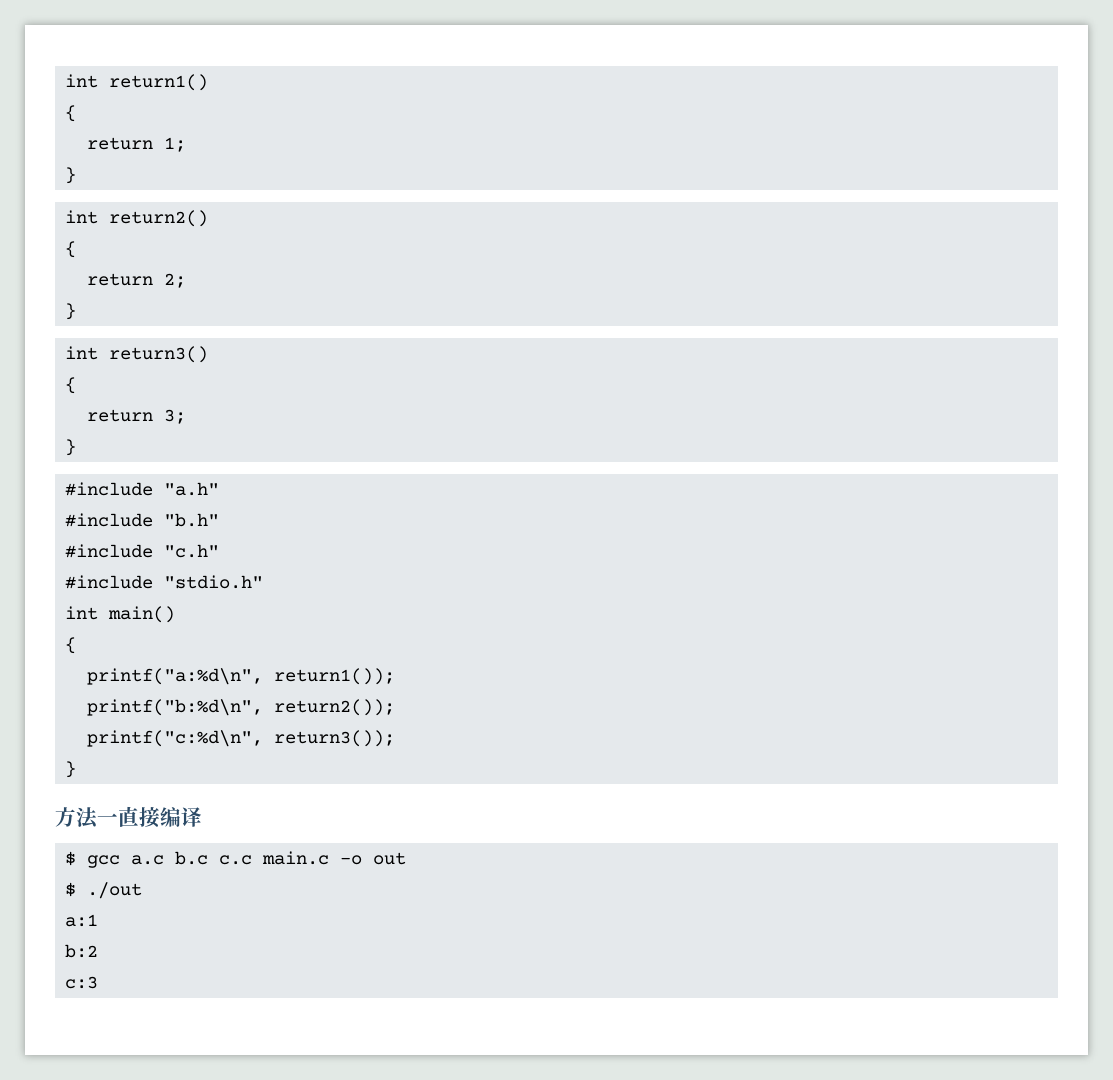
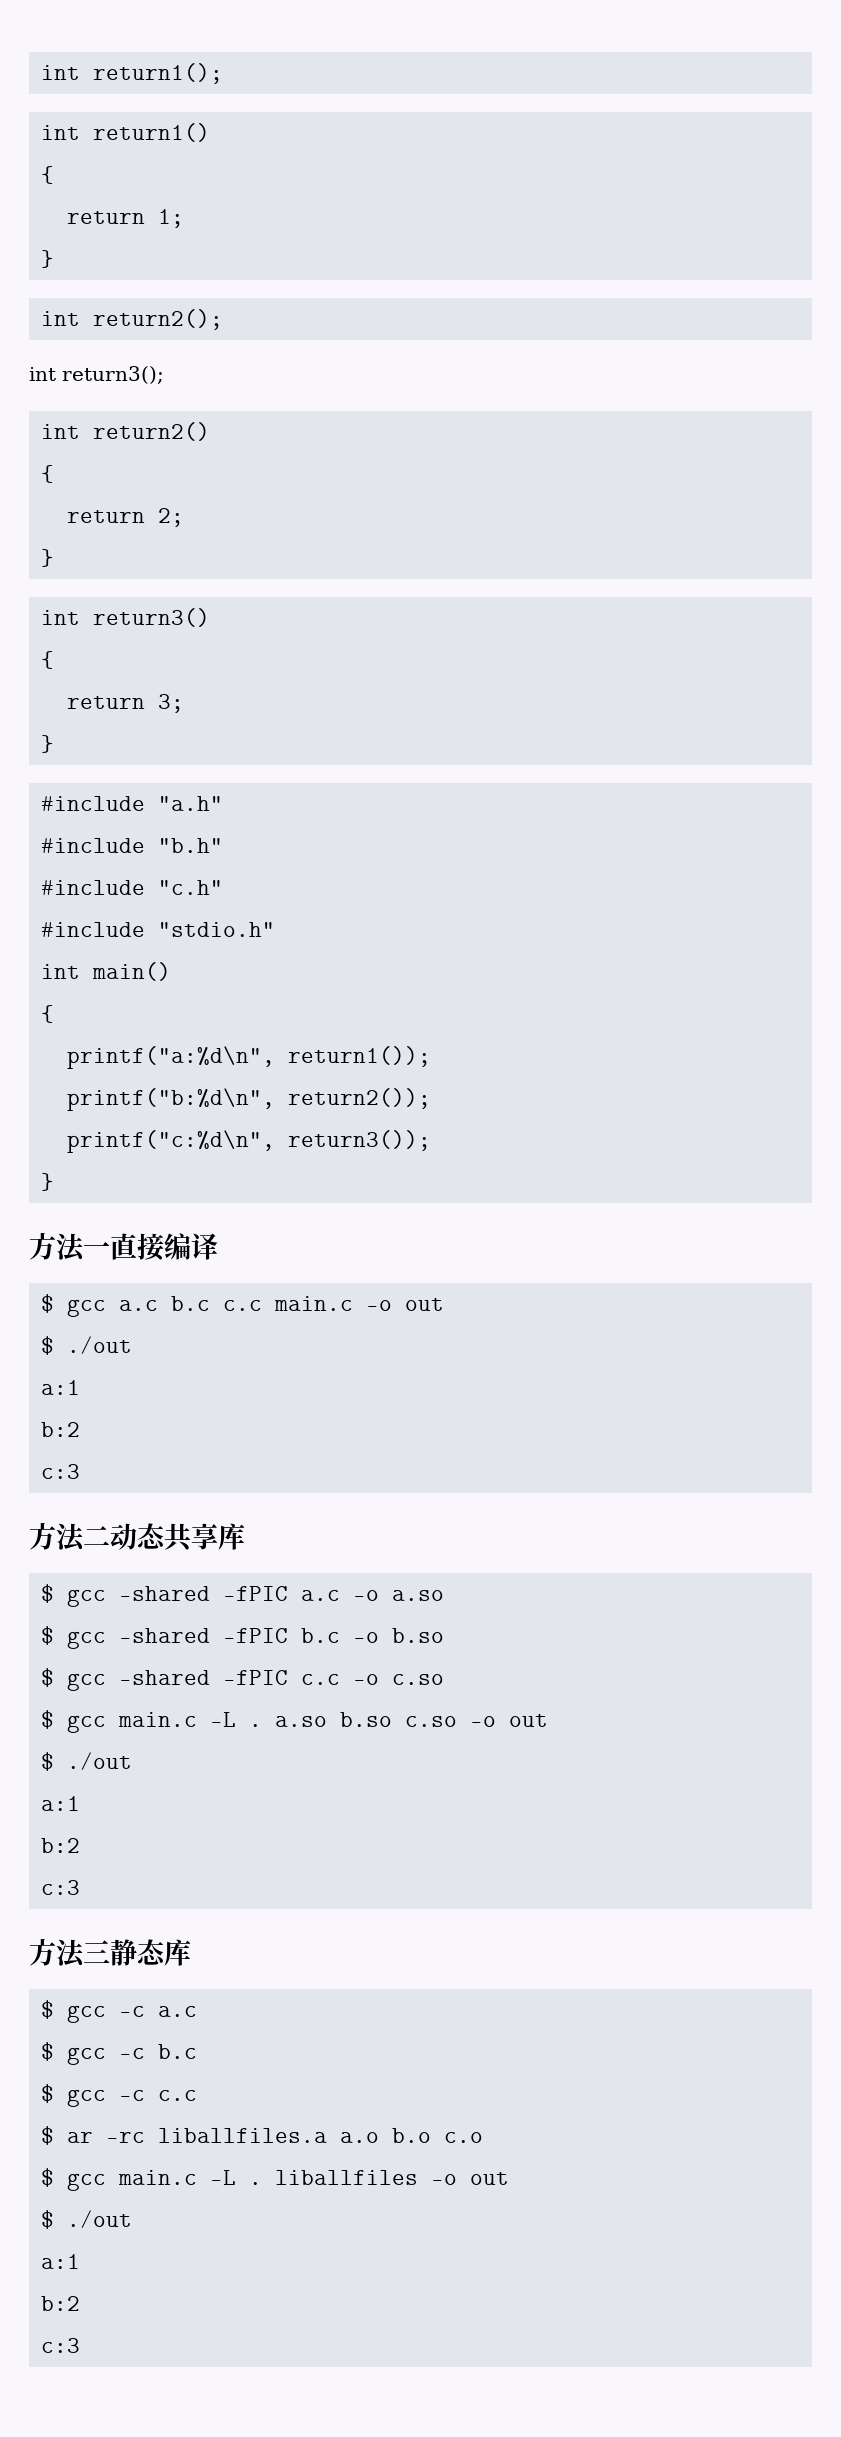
[65,74,99,88] int -> [41,63,223,84] [41,125,80,140] int return1(); // int
(77, 175) none -> [41,309,223,330] [29,366,164,384] // int return2(); // int return3();
(99, 982) none -> [29,1522,245,1552] [41,1584,444,1607] [41,1626,444,1649] [41,1668,444,1691] [41,1710,548,1733] [41,1752,132,1771] [41,1796,80,1811] [41,1838,80,1853] [41,1880,80,1895] [29,1938,191,1968] [41,2000,197,2023] [41,2042,197,2065] [41,2084,197,2107] [41,2126,483,2145] [41,2168,509,2191] [41,2210,132,2229] [41,2254,80,2269] [41,2296,80,2311] [41,2338,80,2353] // 方法二动态共享库 // $ gcc -shared -fPIC a.c -o a.so // $ gcc -shared -fPIC b.c -o b.so // $ gcc -shared -fPIC c.c -o c.so // $ gcc main.c -L . a.so b.so c.so -o out // $ ./out // a:1 // b:2 // c:3 // 方法三静态库 // $ gcc -c a.c // $ gcc -c b.c // $ gcc -c c.c // $ ar -rc liballfiles.a a.o b.o c.o // $ gcc main.c -L . liballfiles -o out // $ ./out // a:1 // b:2 // c:3

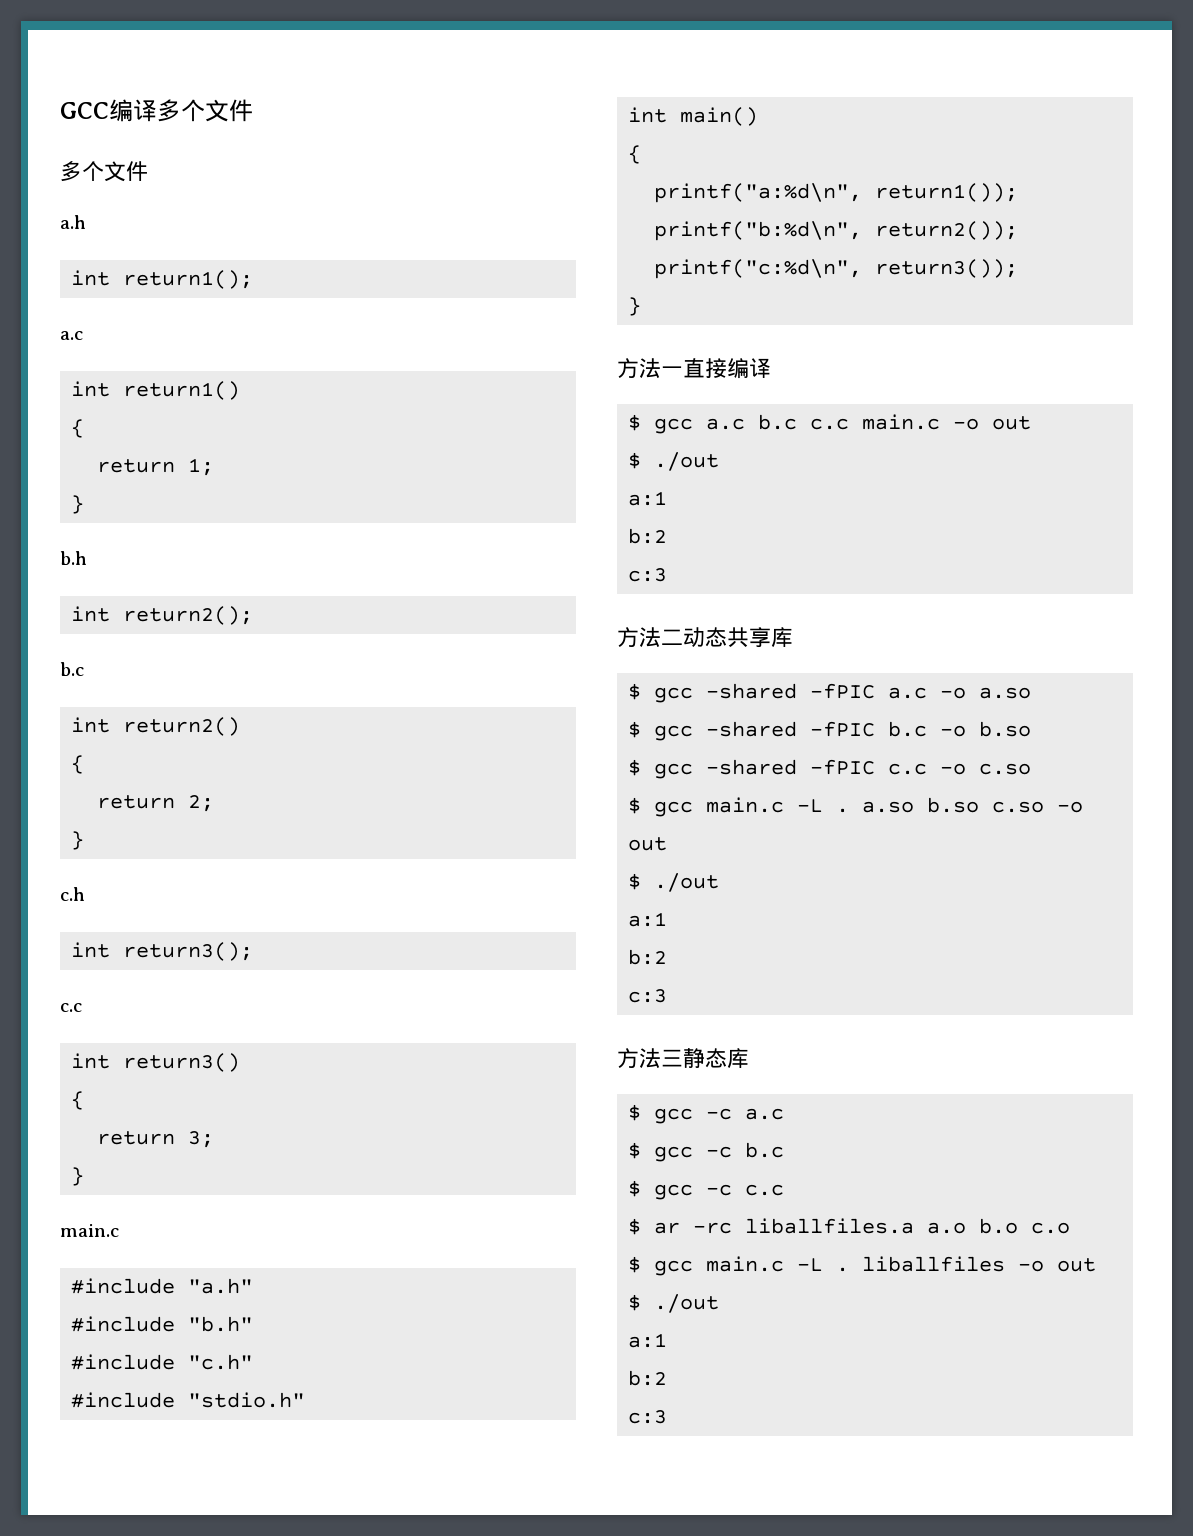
(41, 72) none -> [60,99,253,122] [60,161,148,182] [60,215,86,229] GCC编译多个文件 // 多个文件 // a.h //
(223, 73) none -> [60,331,83,340] // a.c
(54, 259) none -> [60,551,87,565] // b.h
[29,366,164,384] int return3(); -> [60,662,84,676] b.c
(54, 558) none -> [60,887,85,901] [71,942,254,961] [60,1003,82,1012] // c.h // int return3(); // c.c
(54, 744) none -> [60,1224,119,1237] // main.c

